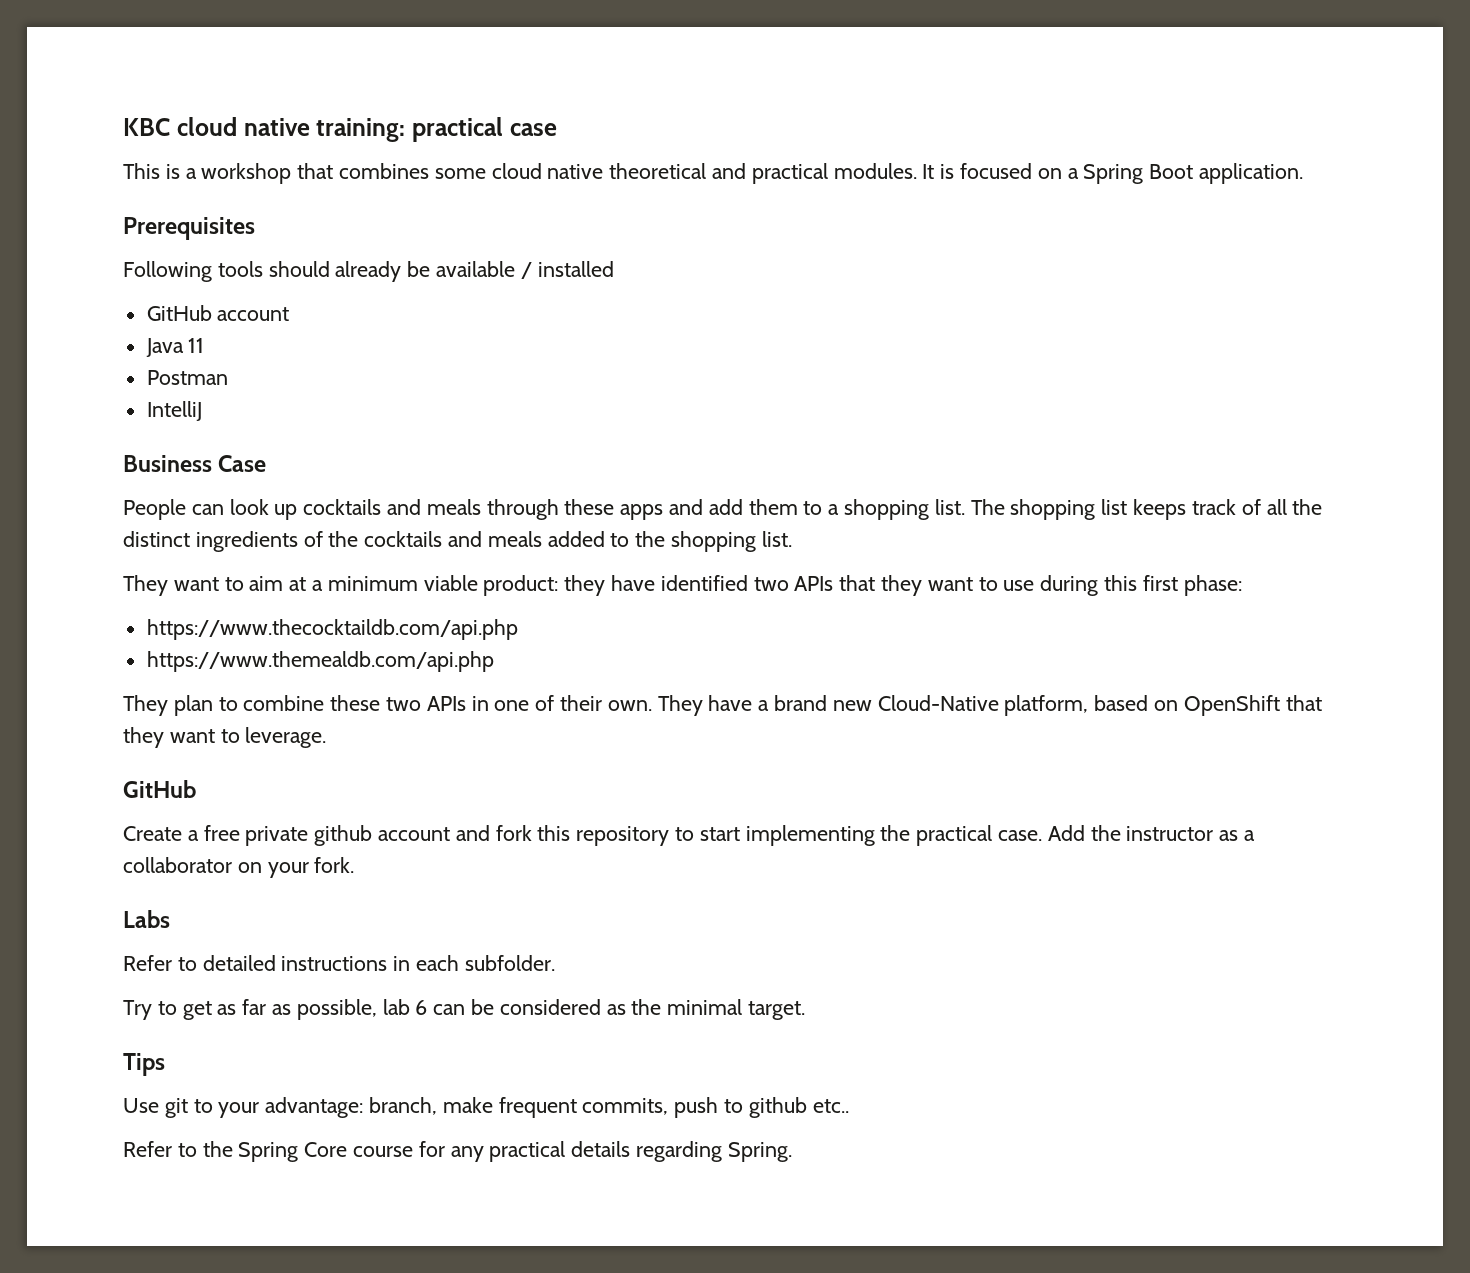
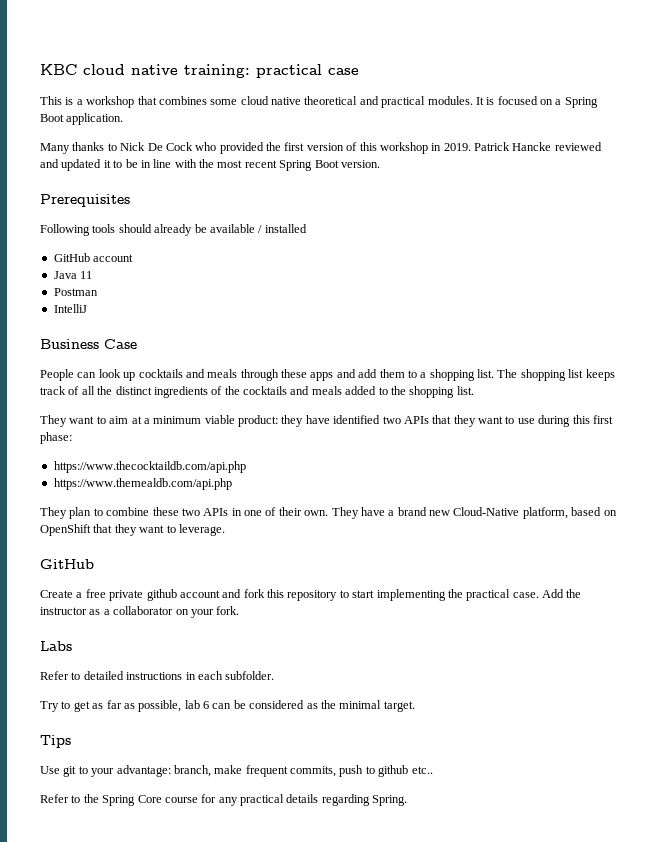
(1304, 173) none -> [40,142,602,154] [40,159,380,171] // Many thanks to Nick De Cock who provided the first version of this workshop in 2019. Patrick Hancke reviewed and updated it to be in line with the most recent Spring Boot version.

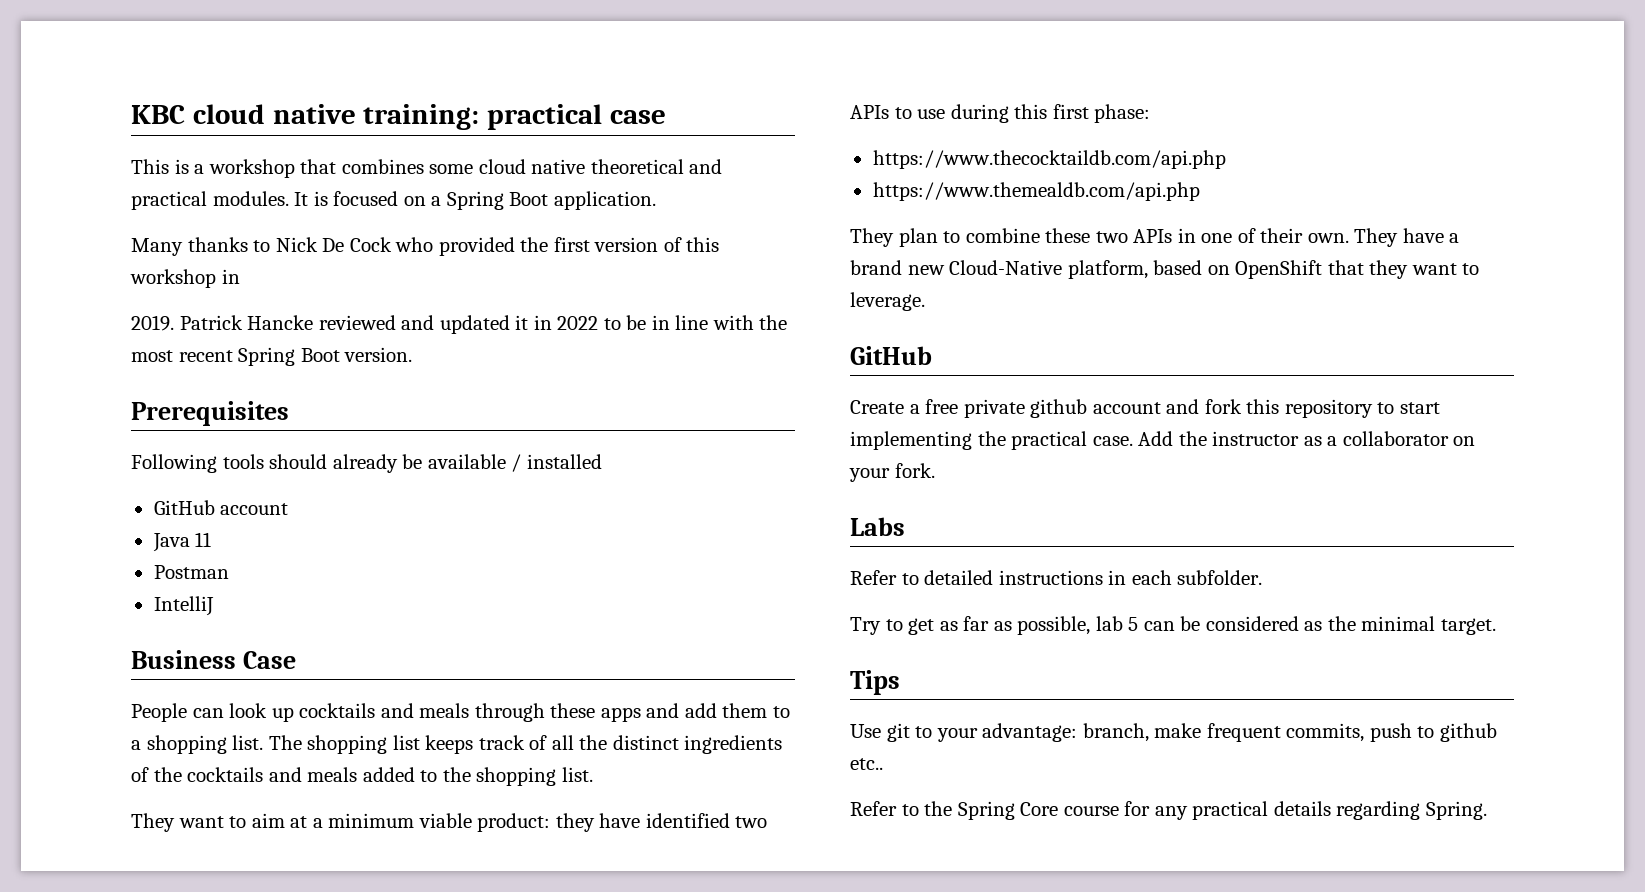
(442, 147) none -> (240, 276) //
(111, 164) none -> [533,315,599,330] in 2022
[432,415,503,427] that they want -> (889, 112) none
[203,701,209,709] 6 -> [1128,617,1139,631] 5

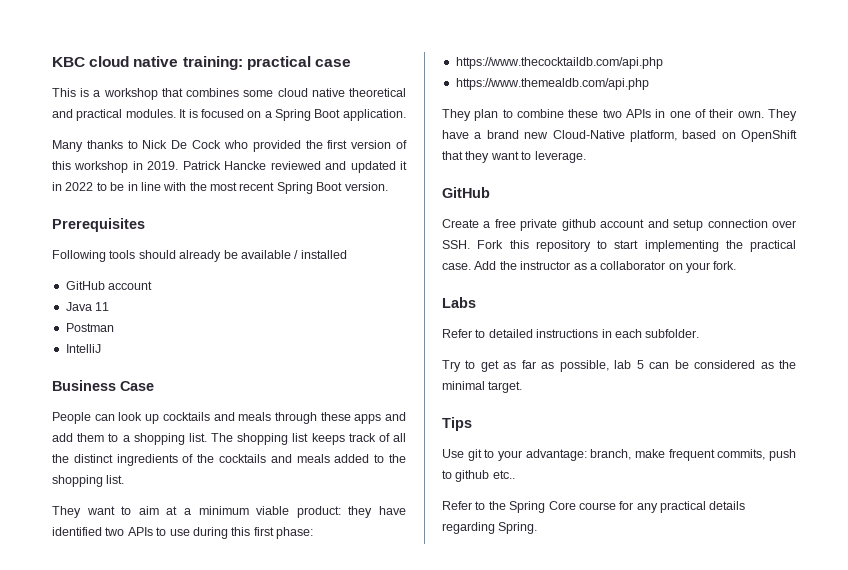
(240, 276) // -> (143, 165) none
[1204,399,1242,414] fork -> [673,219,796,231] [442,240,504,249] setup connection over SSH. Fork

